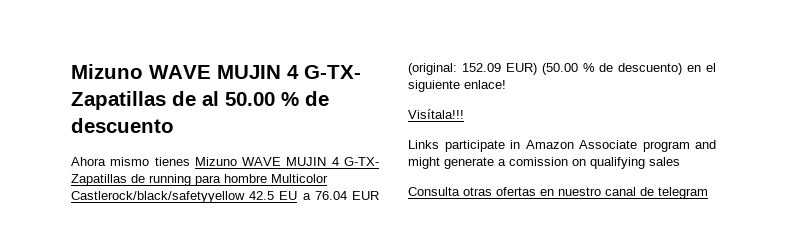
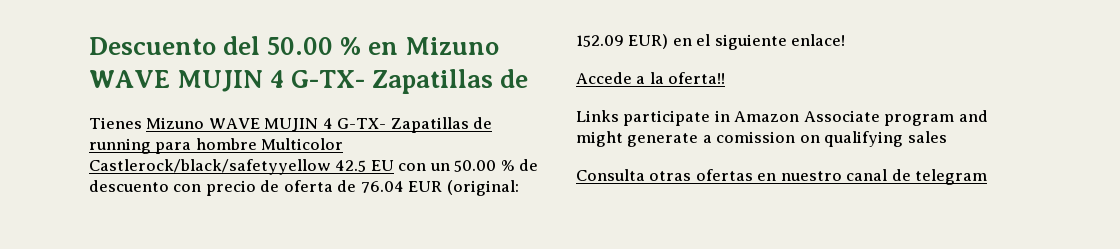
[71,64,361,79] [71,91,329,110] [71,118,174,133] [71,157,190,166] Mizuno WAVE MUJIN 4 G-TX- Zapatillas de al 50.00 % de descuento // Ahora mismo tienes -> [89,36,500,55] [89,69,529,94] [89,117,142,129] Descuento del 50.00 % en Mizuno WAVE MUJIN 4 G-TX- Zapatillas de // Tienes
[302,193,311,200] a -> [398,159,539,172] [89,180,357,196] con un 50.00 % de descuento con precio de oferta de
[541,63,683,75] (50.00 % de descuento) -> (669, 41) none
[408,109,464,119] Visítala!!! -> [576,72,726,84] Accede a la oferta!!

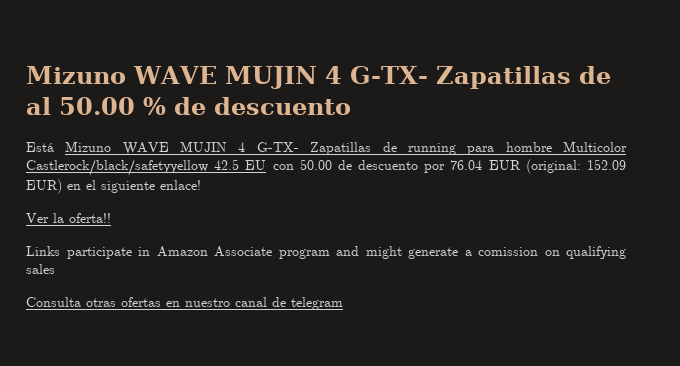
[89,36,500,55] [89,69,529,94] [89,117,142,129] Descuento del 50.00 % en Mizuno WAVE MUJIN 4 G-TX- Zapatillas de // Tienes -> [26,66,611,89] [26,97,351,115] [26,142,54,152] Mizuno WAVE MUJIN 4 G-TX- Zapatillas de al 50.00 % de descuento // Está
[429,159,539,172] [89,180,357,196] un 50.00 % de descuento con precio de oferta de -> [299,159,446,173] 50.00 de descuento por
[576,72,646,84] Accede a -> [26,213,49,223] Ver

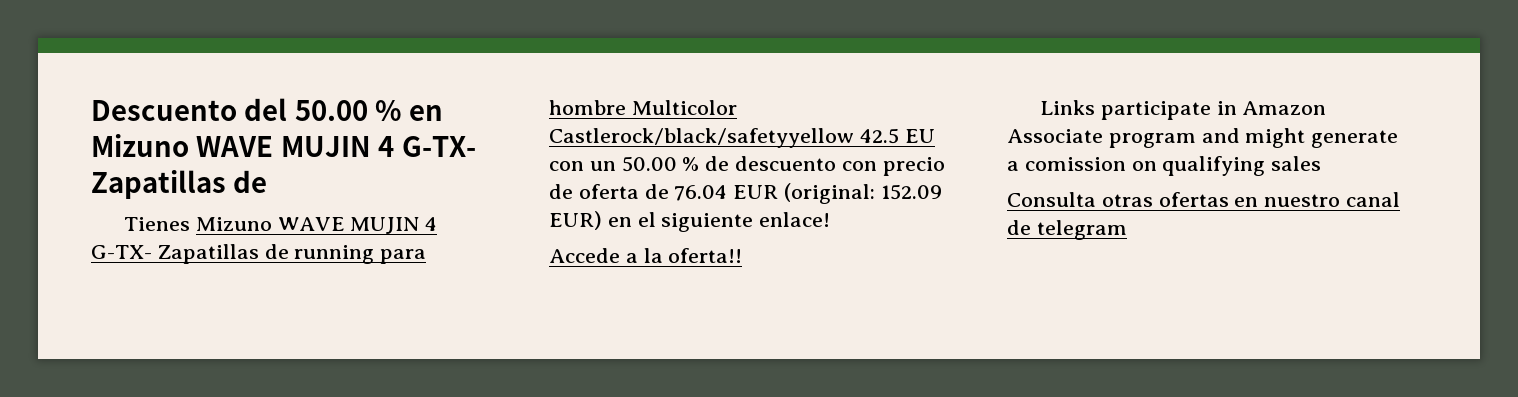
[26,66,611,89] [26,97,351,115] [26,142,54,152] Mizuno WAVE MUJIN 4 G-TX- Zapatillas de al 50.00 % de descuento // Está -> [91,98,443,121] [91,134,476,157] [91,170,268,199] [124,217,191,231] Descuento del 50.00 % en Mizuno WAVE MUJIN 4 G-TX- Zapatillas de // Tienes
[299,159,446,173] 50.00 de descuento por -> [589,156,945,176] [549,184,669,199] un 50.00 % de descuento con precio de oferta de
[26,213,49,223] Ver -> [549,248,638,263] Accede a

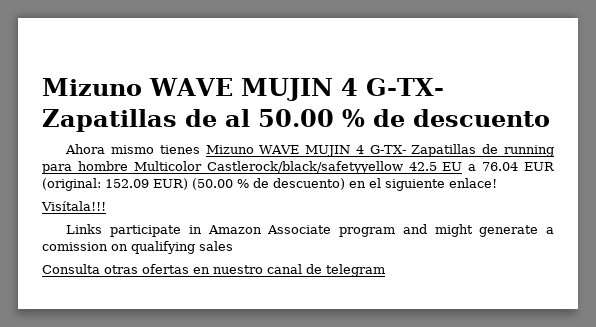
[91,98,443,121] [91,134,476,157] [91,170,268,199] [124,217,191,231] Descuento del 50.00 % en Mizuno WAVE MUJIN 4 G-TX- Zapatillas de // Tienes -> [42,78,444,101] [42,109,550,132] [65,144,200,154] Mizuno WAVE MUJIN 4 G-TX- Zapatillas de al 50.00 % de descuento // Ahora mismo tienes
[549,156,945,176] [549,184,669,199] con un 50.00 % de descuento con precio de oferta de -> [468,164,477,171] a
(602, 220) none -> [192,178,345,190] (50.00 % de descuento)
[549,248,743,263] Accede a la oferta!! -> [41,201,106,211] Visítala!!!

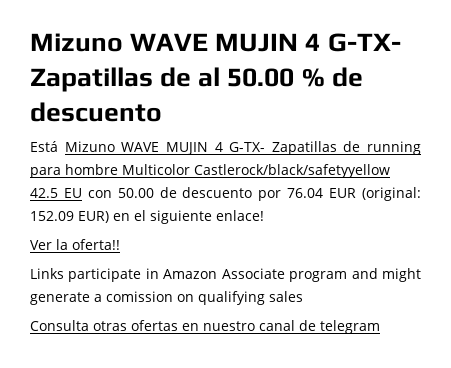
[65,144,200,154] Ahora mismo tienes -> [30,141,58,152] Está
[468,164,477,171] a -> [87,187,282,201] con 50.00 de descuento por
[192,178,345,190] (50.00 % de descuento) -> (109, 217) none
[41,201,106,211] Visítala!!! -> [30,239,120,250] Ver la oferta!!

